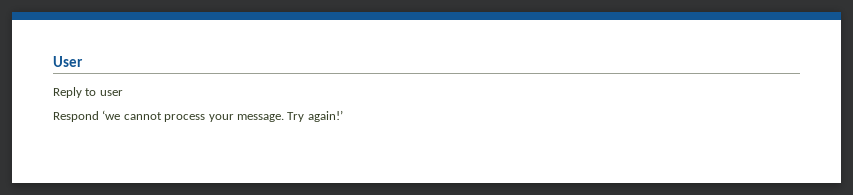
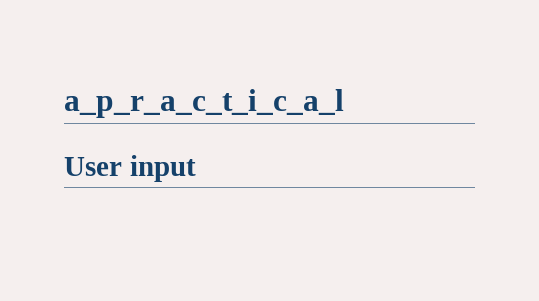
(53, 61) none -> [64,89,344,118] a_p_r_a_c_t_i_c_a_l //
[53,87,123,98] [53,110,343,122] // Reply to user // Respond ‘we cannot process your message. Try again!’ -> [129,155,196,182] input

